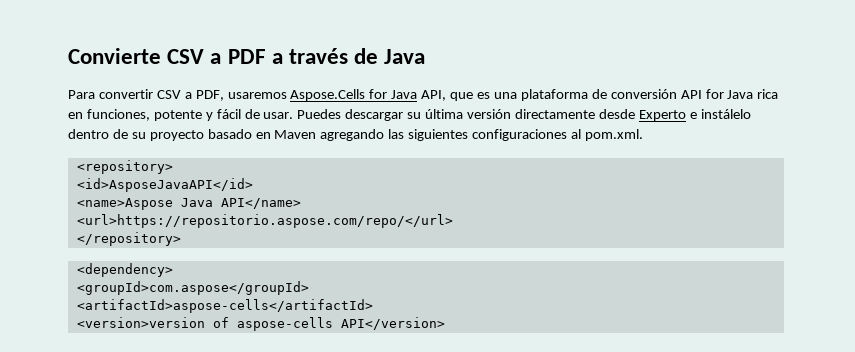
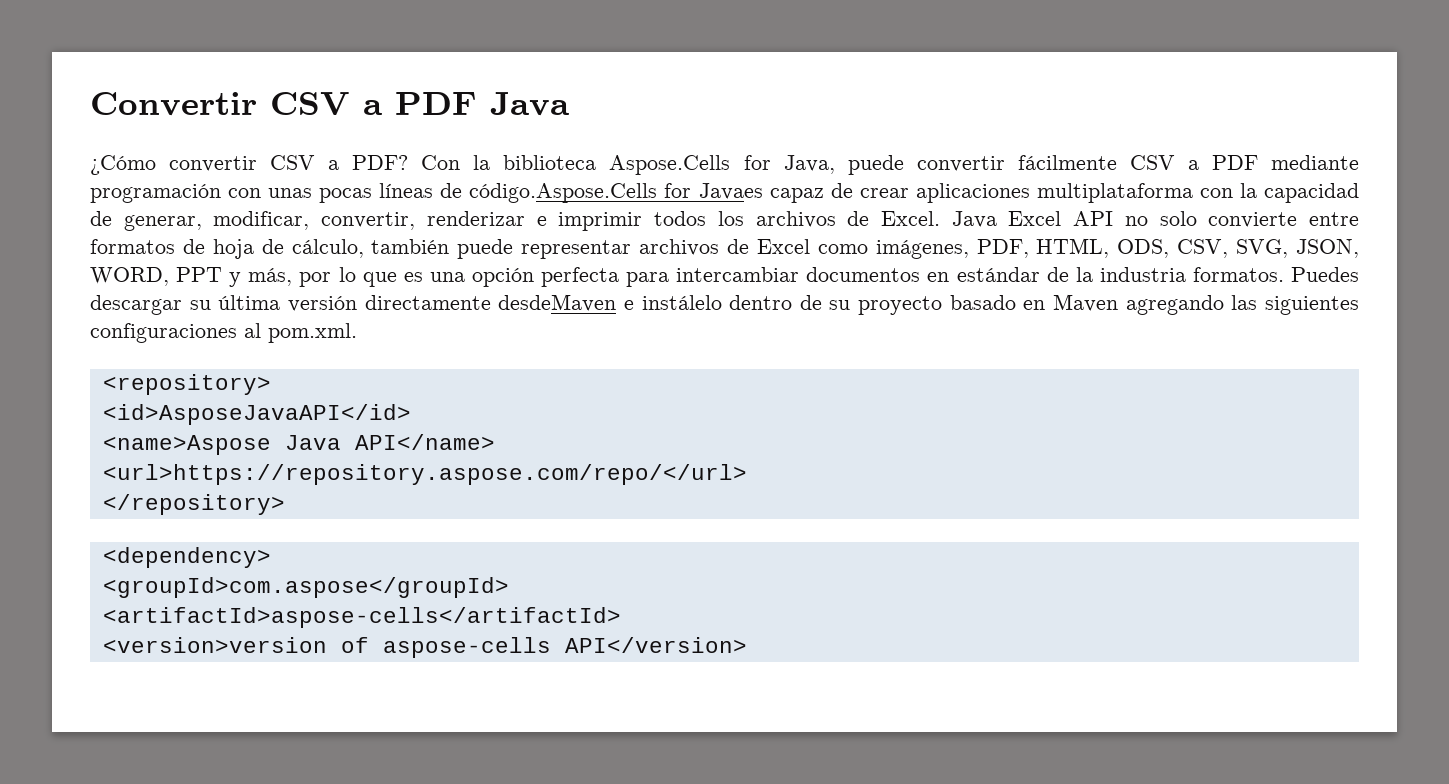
[68,48,379,64] Convierte CSV a PDF a través de -> [90,92,477,116] Convertir CSV a PDF
[68,90,95,99] Para -> [90,155,156,175] ¿Cómo
[195,89,779,101] [68,109,294,121] PDF, usaremos Aspose.Cells for Java API, que es una plataforma de conversión API for Java rica en funciones, potente y fácil de usar. -> [352,155,1359,175] [90,183,1359,203] [90,211,1359,231] [90,238,1360,259] [90,267,1284,287] PDF? Con la biblioteca Aspose.Cells for Java, puede convertir fácilmente CSV a PDF mediante programación con unas pocas líneas de código.Aspose.Cells for Javaes capaz de crear aplicaciones multiplataforma con la capacidad de generar, modificar, convertir, renderizar e imprimir todos los archivos de Excel. Java Excel API no solo convierte entre formatos de hoja de cálculo, también puede representar archivos de Excel como imágenes, PDF, HTML, ODS, CSV, SVG, JSON, WORD, PPT y más, por lo que es una opción perfecta para intercambiar documentos en estándar de la industria formatos.
[598,109,686,121] desde Experto -> [498,294,617,312] desdeMaven
[76,214,453,228] <url>https://repositorio.aspose.com/repo/</url> -> [102,464,747,485] <url>https://repository.aspose.com/repo/</url>

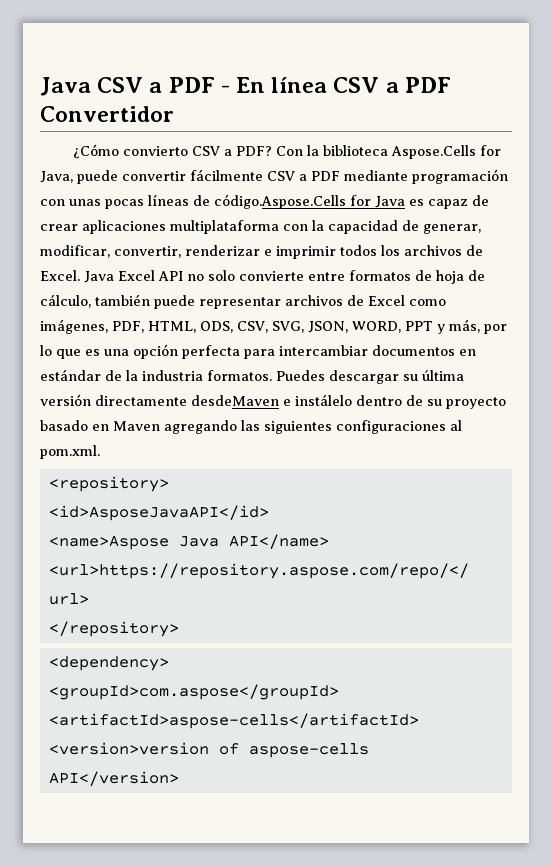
[90,92,569,116] Convertir CSV a PDF Java -> [40,77,451,96] [40,106,174,122] Java CSV a PDF - En línea CSV a PDF Convertidor
[169,156,258,172] convertir -> [122,146,188,156] convierto
[698,183,763,200] Javaes -> [375,196,424,208] Java es

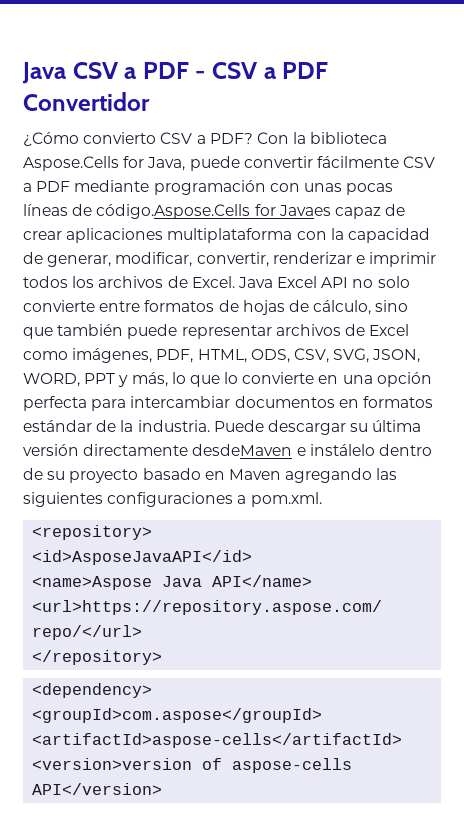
[236,77,328,93] En línea -> (206, 75) none
[375,196,424,208] Java es -> [278,205,331,216] Javaes
[436,270,464,284] hoja -> [242,300,285,315] hojas
(91, 301) none -> [375,300,409,312] [23,327,53,339] sino que
[484,324,507,334] por -> (168, 379) none
[85,349,100,356] es -> [224,372,339,384] lo convierte en
(476, 352) none -> [362,396,433,408] formatos
[142,370,325,381] industria formatos. Puedes -> [137,420,264,432] industria. Puede
[450,420,462,431] al -> [237,495,247,504] a

